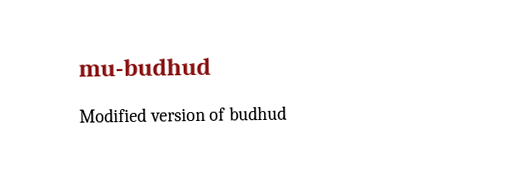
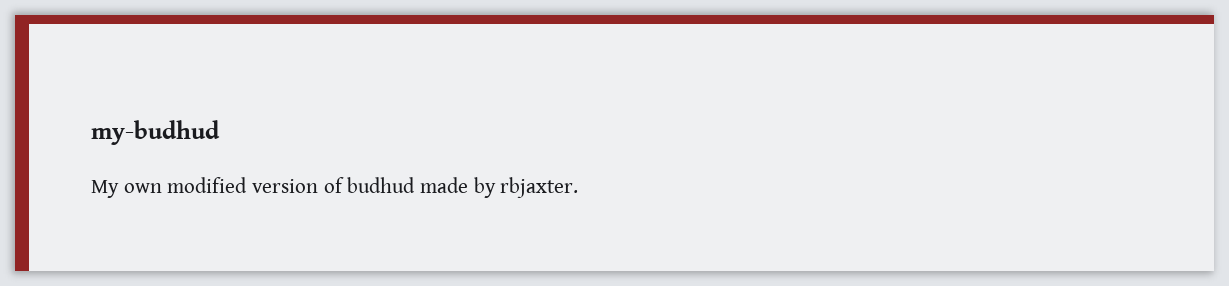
[78,57,211,77] [79,105,288,123] mu-budhud // Modified version of budhud -> [91,120,220,145] [91,177,579,198] my-budhud // My own modified version of budhud made by rbjaxter.

